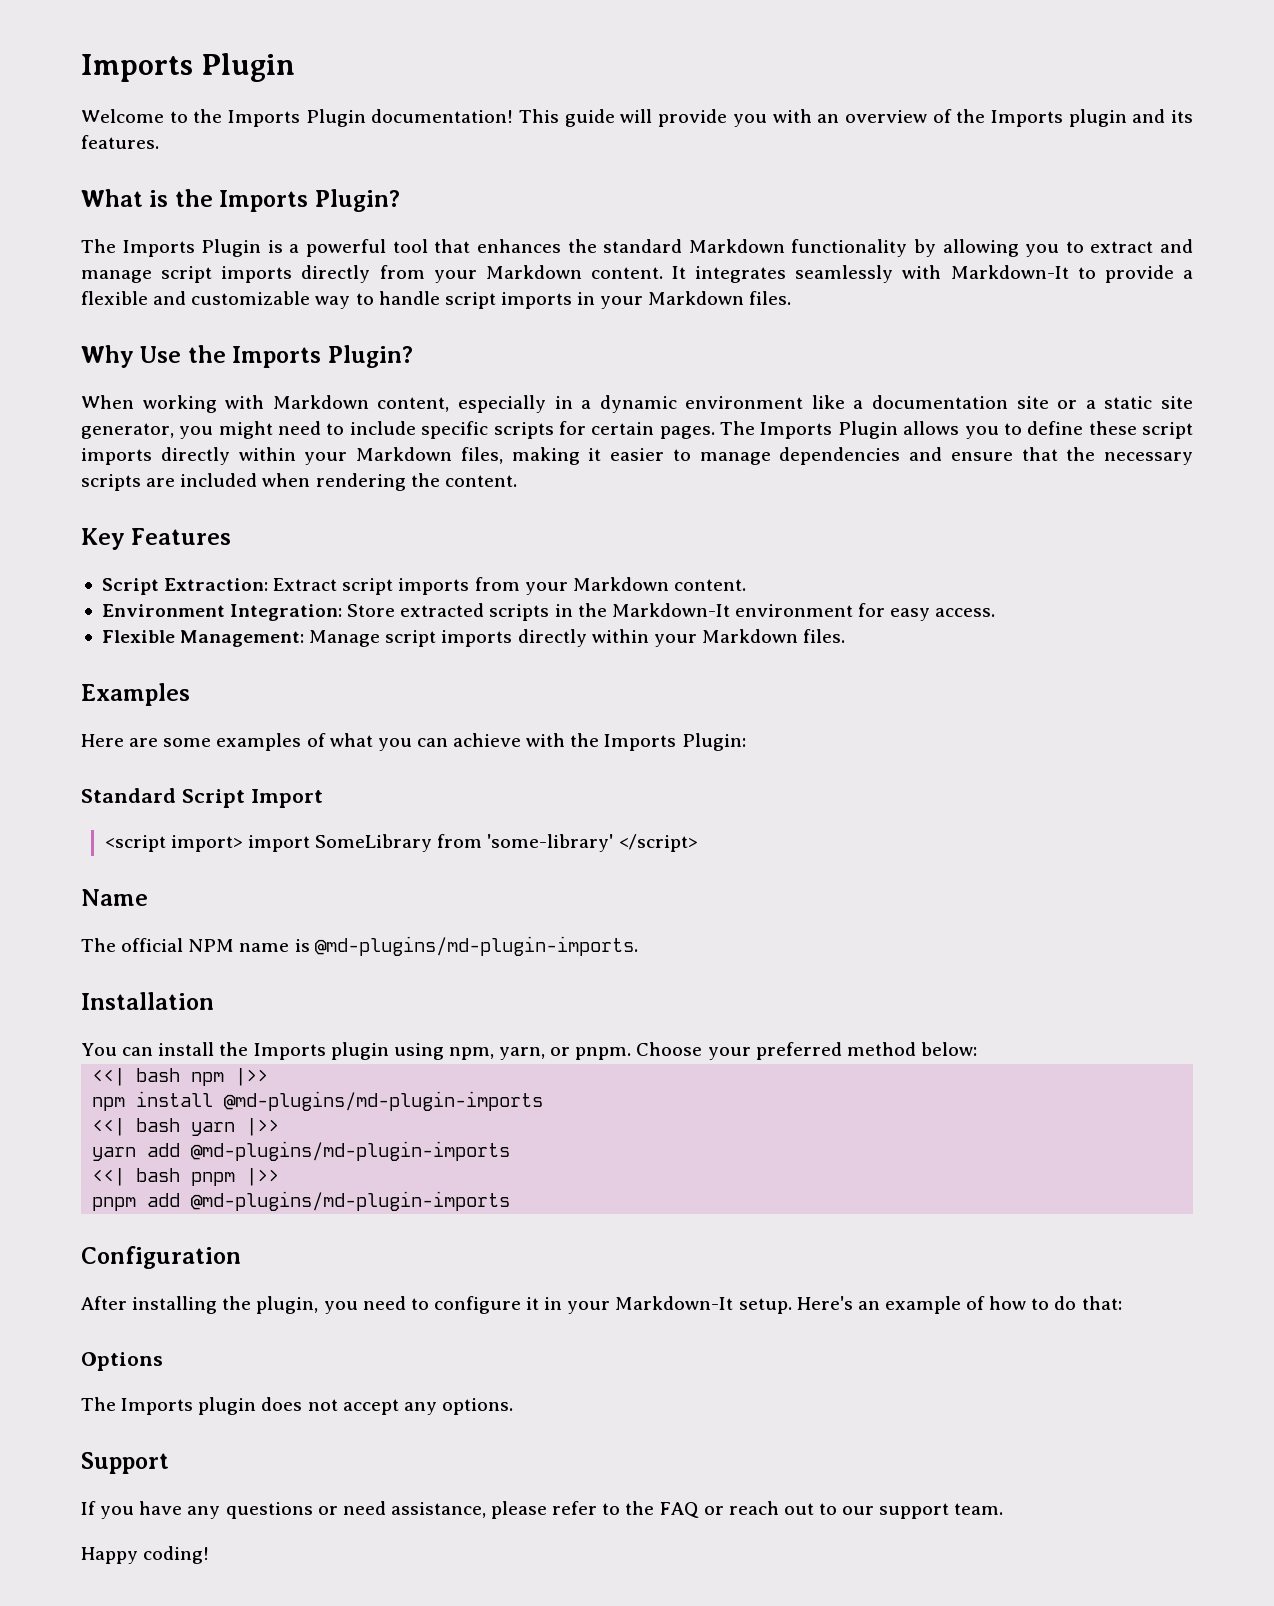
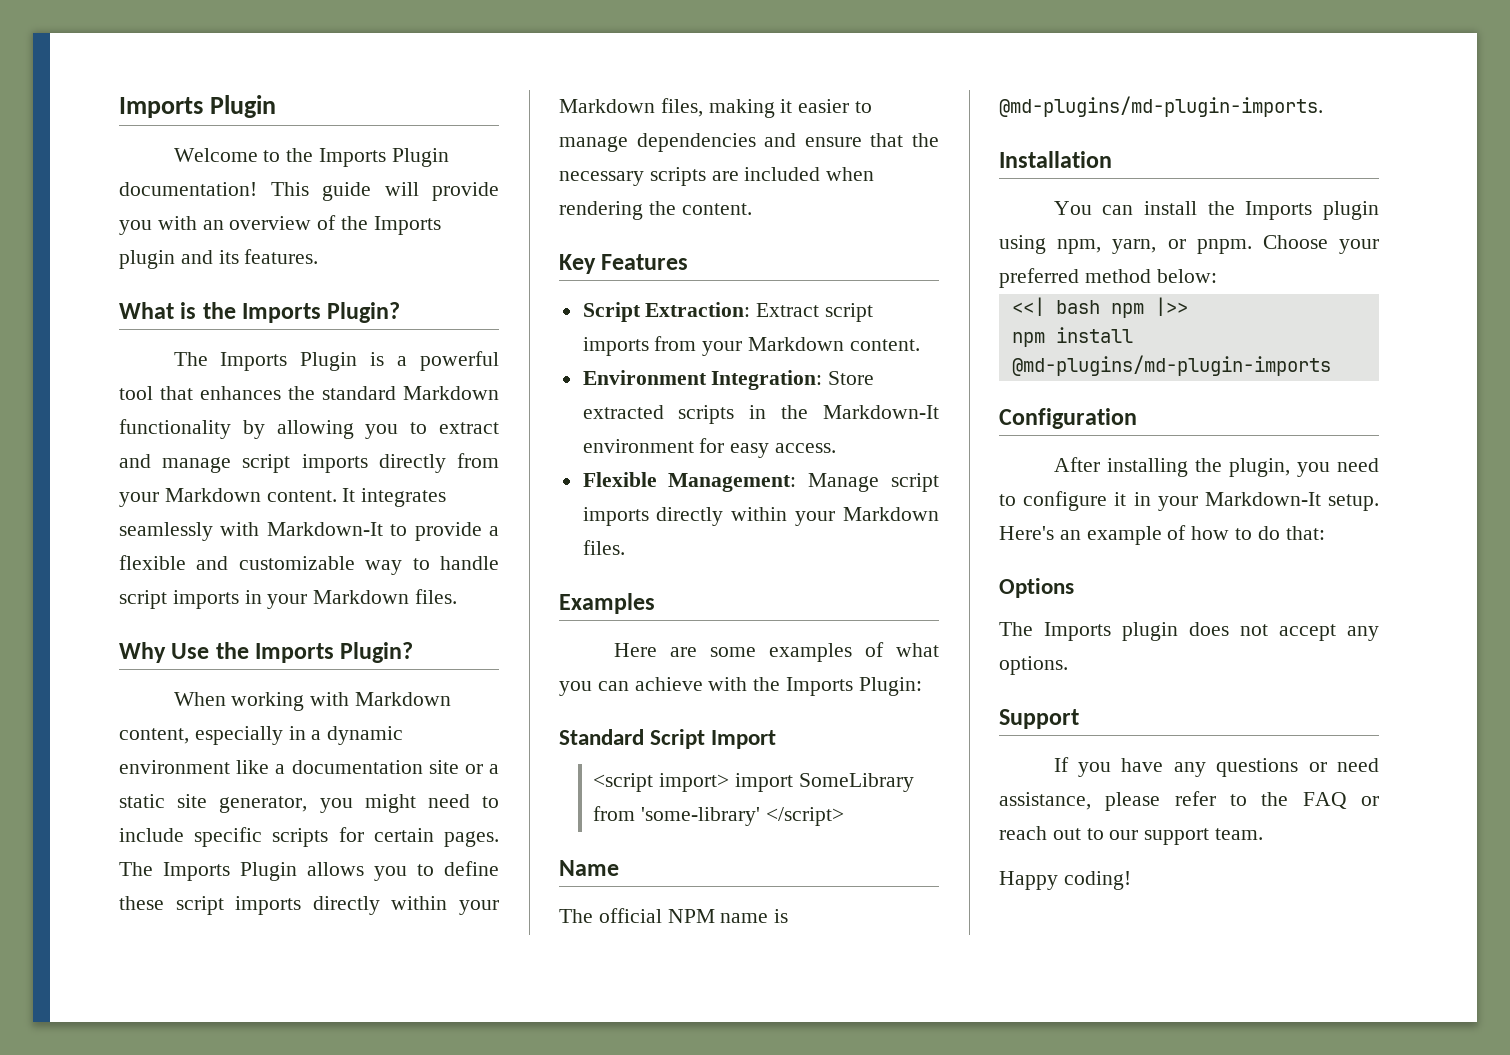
[92,1118,280,1136] [92,1141,511,1161] [92,1168,280,1186] [92,1191,511,1211] // <<| bash yarn |>> // yarn add @md-plugins/md-plugin-imports // <<| bash pnpm |>> // pnpm add @md-plugins/md-plugin-imports -> (1331, 365) none

